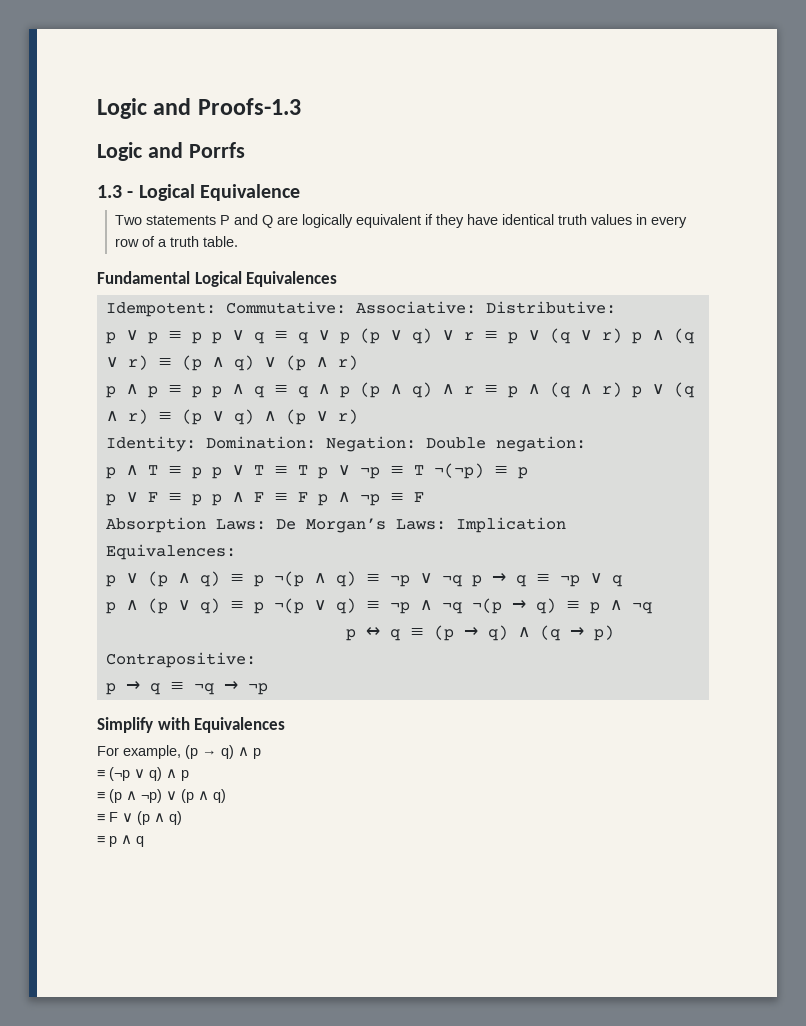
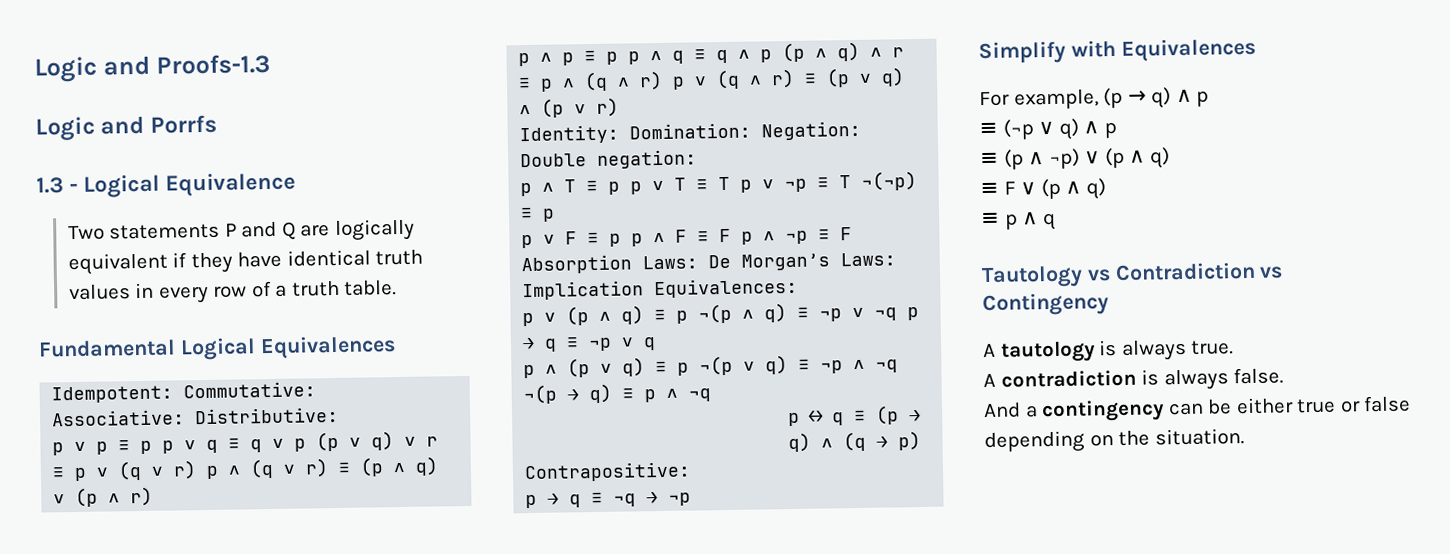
(144, 841) none -> [981,261,1284,289] [982,292,1109,317] [983,339,1235,363] [983,367,1285,391] [983,395,1412,423] [984,428,1245,454] // Tautology vs Contradiction vs Contingency // A tautology is always true. // A contradiction is always false. // And a contingency can be either true or false depending on the situation.

